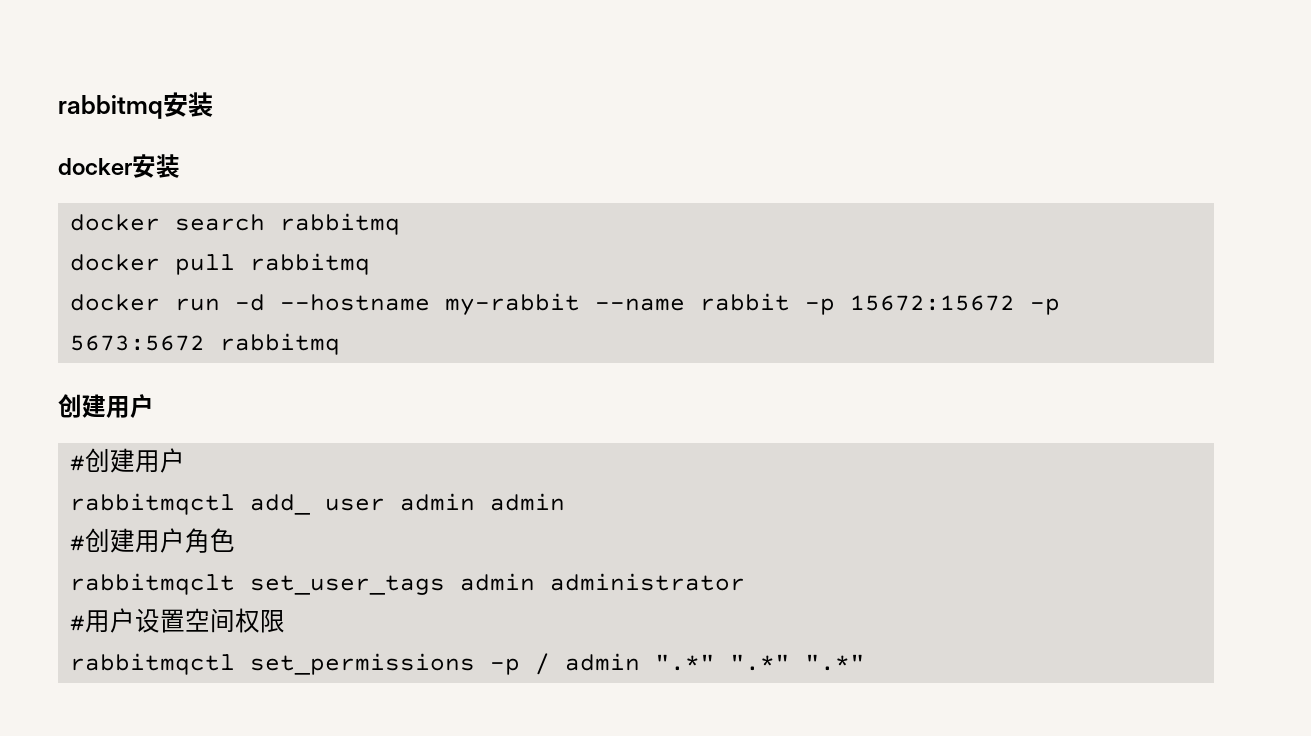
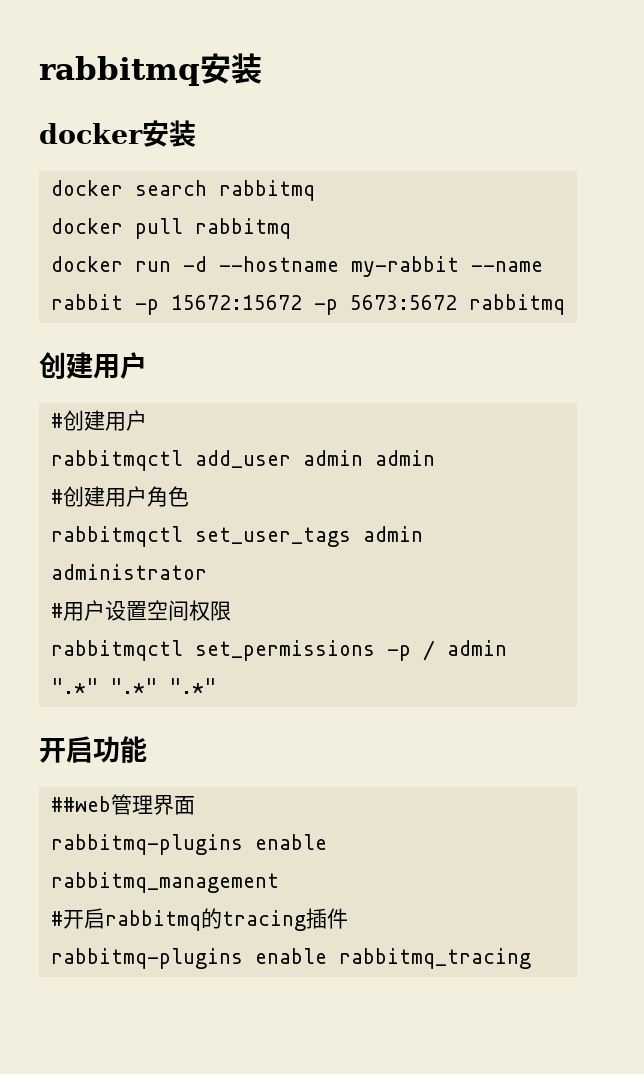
[250,494,385,515] add_ user -> [195,450,291,468] add_user
[70,573,235,595] rabbitmqclt -> [51,526,183,547] rabbitmqctl
(865, 662) none -> [39,736,147,763] [51,794,195,815] [51,834,327,855] [51,872,279,893] [51,908,348,931] [51,948,531,969] // 开启功能 // ##web管理界面 // rabbitmq-plugins enable rabbitmq_management // #开启rabbitmq的tracing插件 // rabbitmq-plugins enable rabbitmq_tracing

